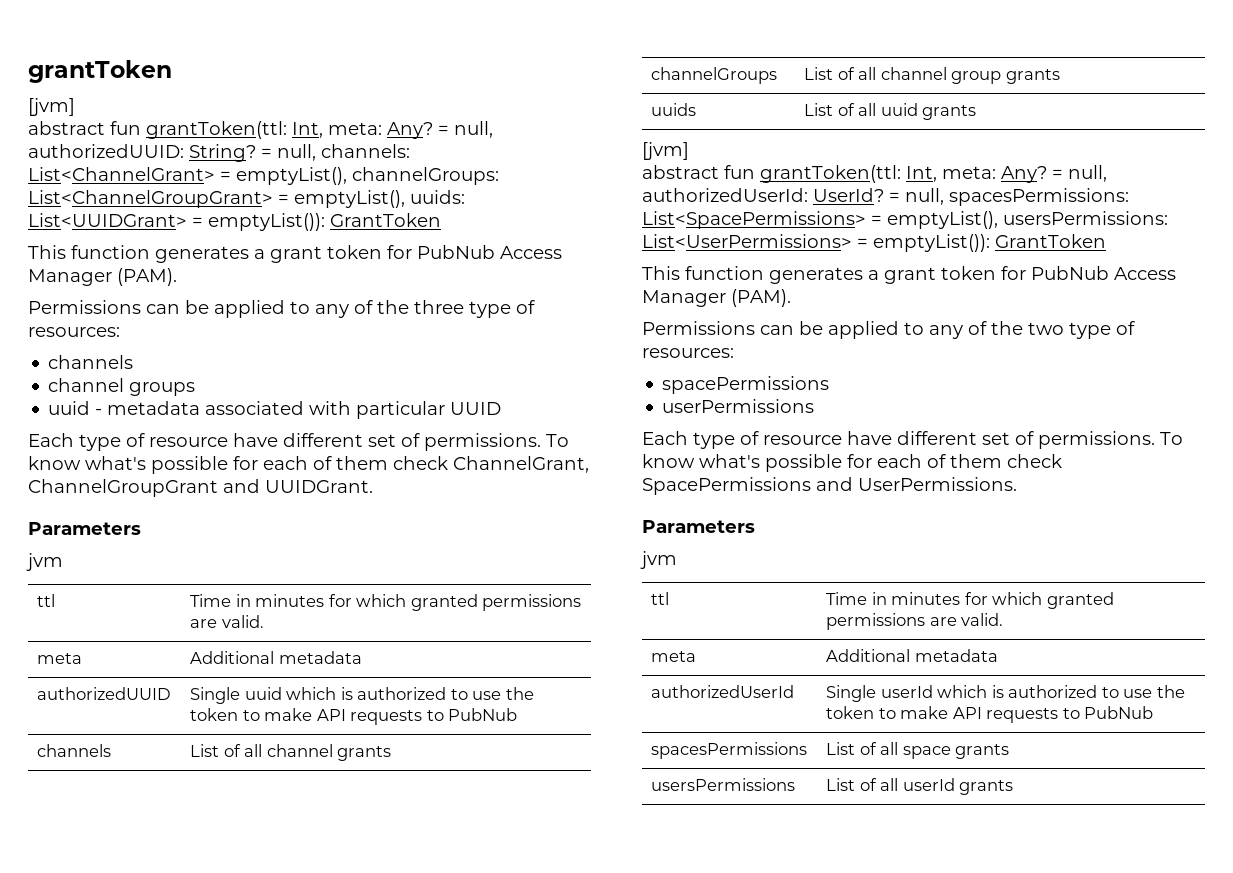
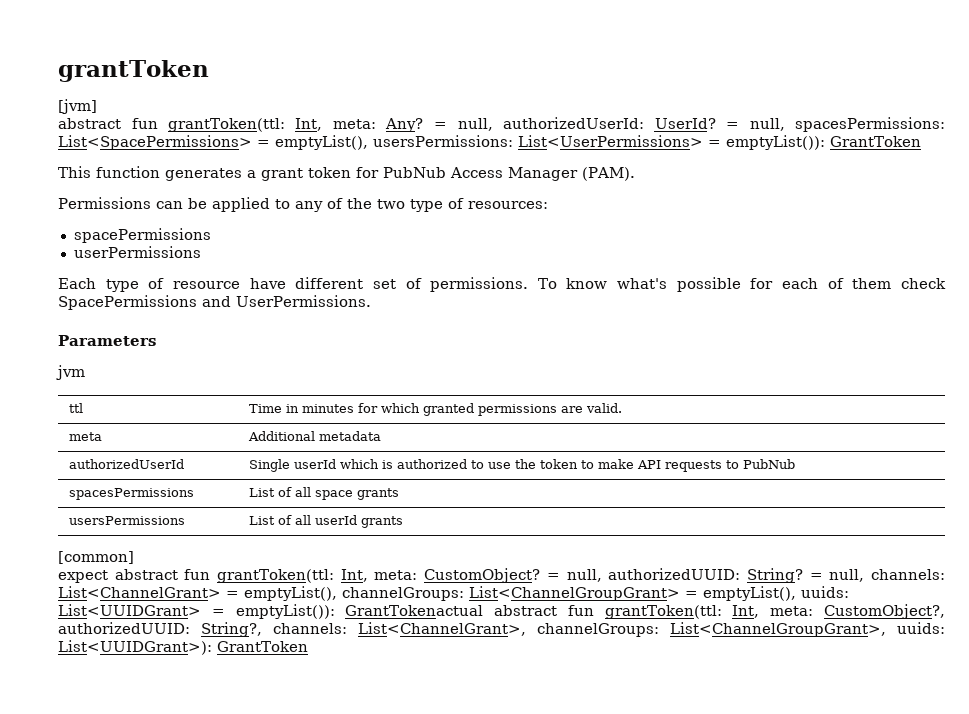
[28,121,493,139] [28,144,410,162] [28,167,499,185] [28,190,465,208] [28,213,441,231] [28,245,562,263] [28,268,177,286] [28,300,535,318] [28,327,120,337] [48,355,134,369] [48,378,196,396] [48,401,502,419] [28,433,569,451] [28,456,589,474] [28,479,373,497] [28,522,141,535] [26,553,63,571] [37,594,56,607] [190,594,582,611] [190,615,264,628] [37,653,83,664] [190,651,362,664] [37,687,172,700] [190,687,534,704] [190,708,518,725] [37,744,112,757] [190,744,392,761] [651,67,778,84] [804,67,1060,84] [651,103,697,116] [804,103,977,120] [642,142,689,160] // abstract fun grantToken(ttl: Int, meta: Any? = null, authorizedUUID: String? = null, channels: List<ChannelGrant> = emptyList(), channelGroups: List<ChannelGroupGrant> = emptyList(), uuids: List<UUIDGrant> = emptyList()): GrantToken // This function generates a grant token for PubNub Access Manager (PAM). // Permissions can be applied to any of the three type of resources: // channels // channel groups // uuid - metadata associated with particular UUID // Each type of resource have different set of permissions. To know what's possible for each of them check ChannelGrant, ChannelGroupGrant and UUIDGrant. // Parameters // jvm // ttl | Time in minutes for which granted permissions are valid. // meta | Additional metadata // authorizedUUID | Single uuid which is authorized to use the token to make API requests to PubNub // channels | List of all channel grants // channelGroups | List of all channel group grants // uuids | List of all uuid grants // [jvm] -> (97, 106) none
(1014, 787) none -> [58,551,134,564] [58,568,946,583] [58,586,849,601] [58,604,945,619] [58,622,945,637] [58,640,308,655] // [common] // expect abstract fun grantToken(ttl: Int, meta: CustomObject? = null, authorizedUUID: String? = null, channels: List<ChannelGrant> = emptyList(), channelGroups: List<ChannelGroupGrant> = emptyList(), uuids: List<UUIDGrant> = emptyList()): GrantTokenactual abstract fun grantToken(ttl: Int, meta: CustomObject?, authorizedUUID: String?, channels: List<ChannelGrant>, channelGroups: List<ChannelGroupGrant>, uuids: List<UUIDGrant>): GrantToken

